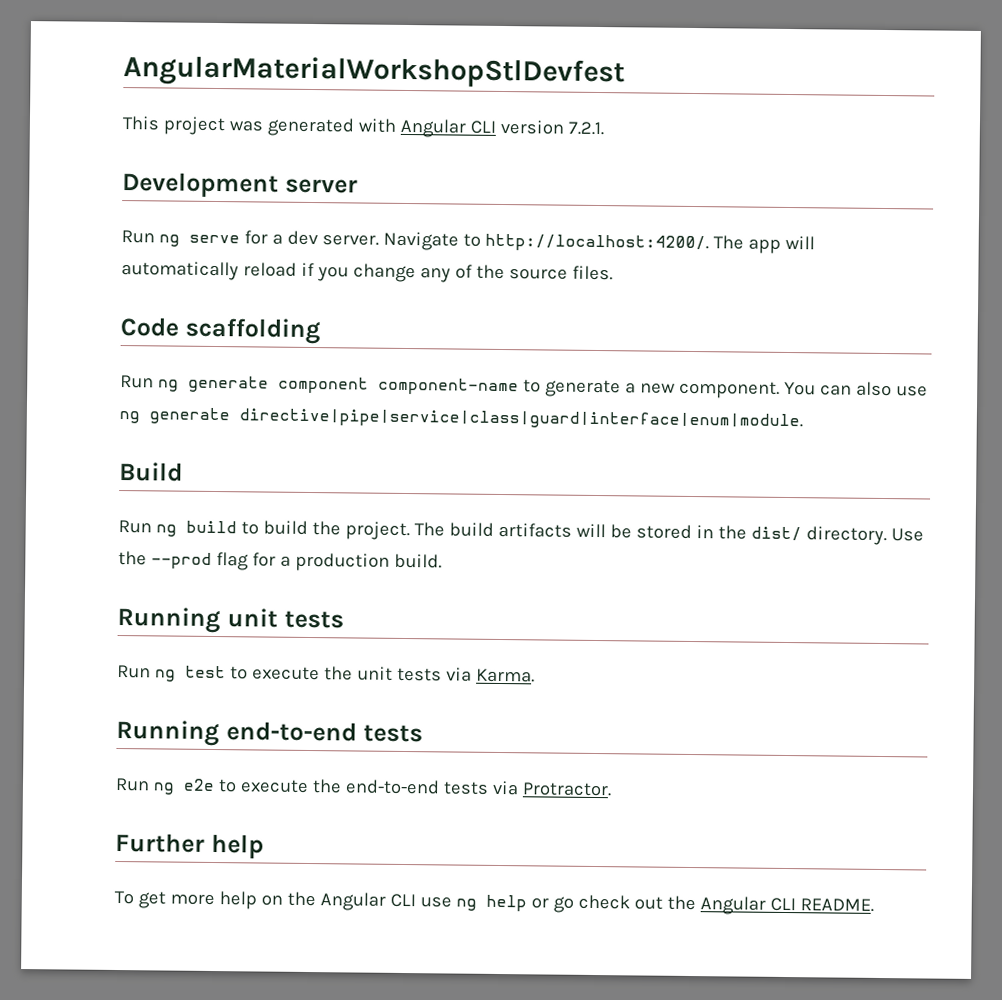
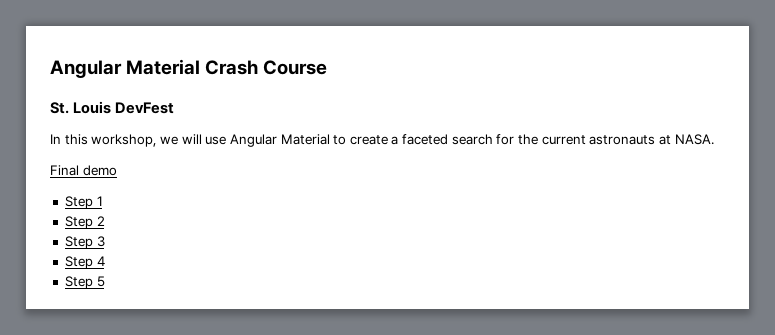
[123,55,625,90] [122,116,604,138] [122,172,358,198] [121,230,815,254] [121,261,613,283] [120,317,321,345] [120,375,928,399] [119,407,803,431] [119,462,183,482] [118,519,924,546] [118,550,442,572] [117,606,344,634] [117,664,535,683] [116,719,423,747] [115,777,612,797] [115,832,264,859] [114,890,874,915] AngularMaterialWorkshopStlDevfest // This project was generated with Angular CLI version 7.2.1. // Development server // Run ng serve for a dev server. Navigate to http://localhost:4200/. The app will automatically reload if you change any of the source files. // Code scaffolding // Run ng generate component component-name to generate a new component. You can also use ng generate directive|pipe|service|class|guard|interface|enum|module. // Build // Run ng build to build the project. The build artifacts will be stored in the dist/ directory. Use the --prod flag for a production build. // Running unit tests // Run ng test to execute the unit tests via Karma. // Running end-to-end tests // Run ng e2e to execute the end-to-end tests via Protractor. // Further help // To get more help on the Angular CLI use ng help or go check out the Angular CLI README. -> [50,59,328,78] [50,101,175,114] [50,134,714,147] [50,165,117,176] [64,196,103,209] [64,216,105,229] [64,236,105,249] [64,256,105,269] [64,276,105,289] Angular Material Crash Course // St. Louis DevFest // In this workshop, we will use Angular Material to create a faceted search for the current astronauts at NASA. // Final demo // Step 1 // Step 2 // Step 3 // Step 4 // Step 5

